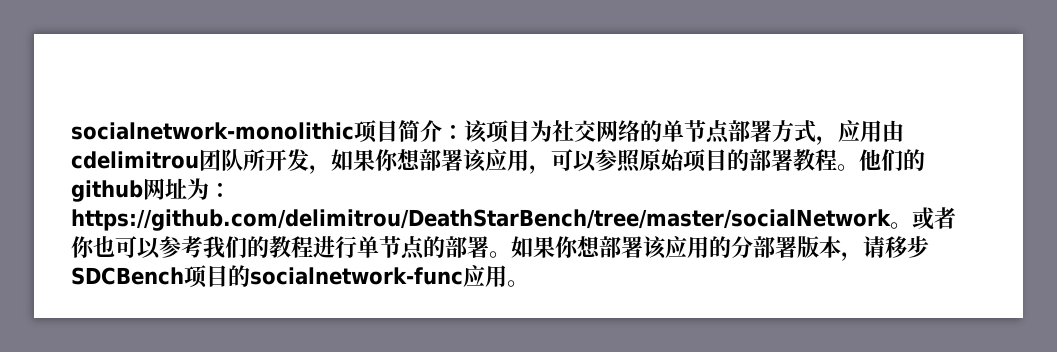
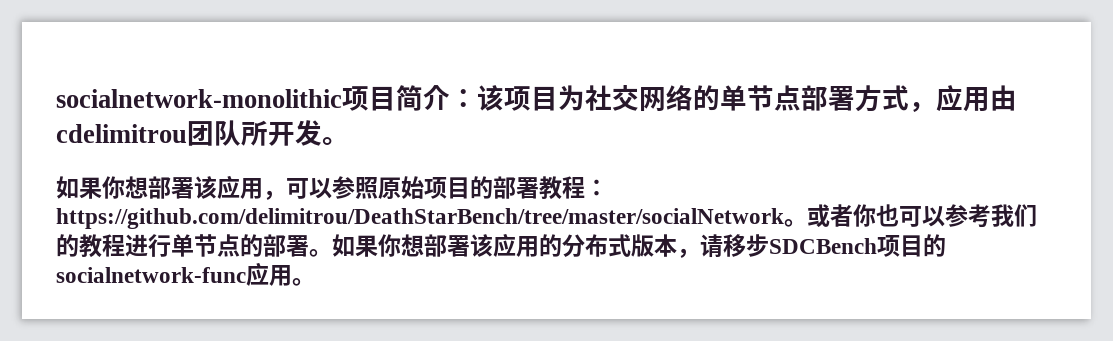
[309,165,331,174] ， -> [322,137,349,145] 。 //
[837,149,925,171] [71,178,209,202] 。他们的github网址为 -> (585, 187) none
[753,236,797,258] 部署 -> [585,234,631,257] 布式

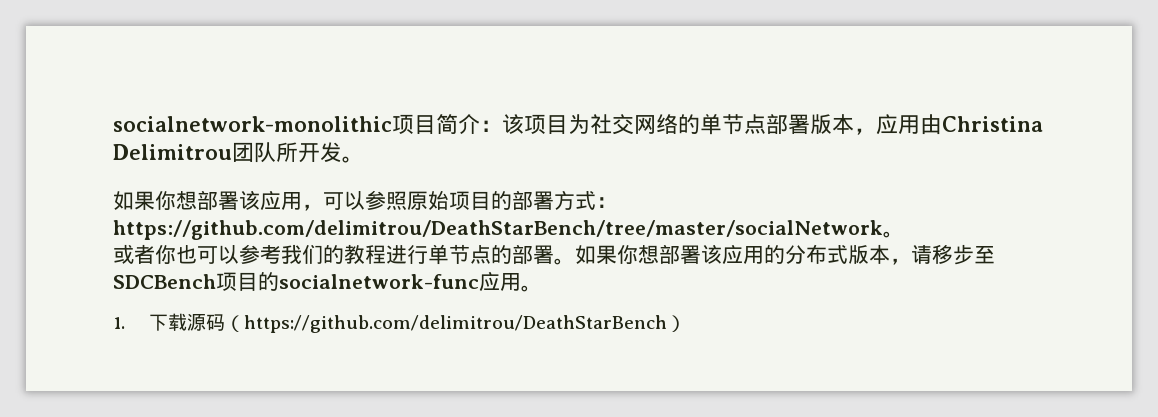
[855,85,909,112] 方式 -> [810,114,854,134] 版本
[56,124,187,143] cdelimitrou -> [942,116,1043,132] [113,144,232,160] Christina Delimitrou
[539,176,585,200] 教程 -> [554,190,596,210] 方式
(807, 223) none -> (904, 234) //
(769, 245) none -> [974,246,995,264] 至
(315, 282) none -> [113,313,687,333] // 1.下载源码（https://github.com/delimitrou/DeathStarBench）

